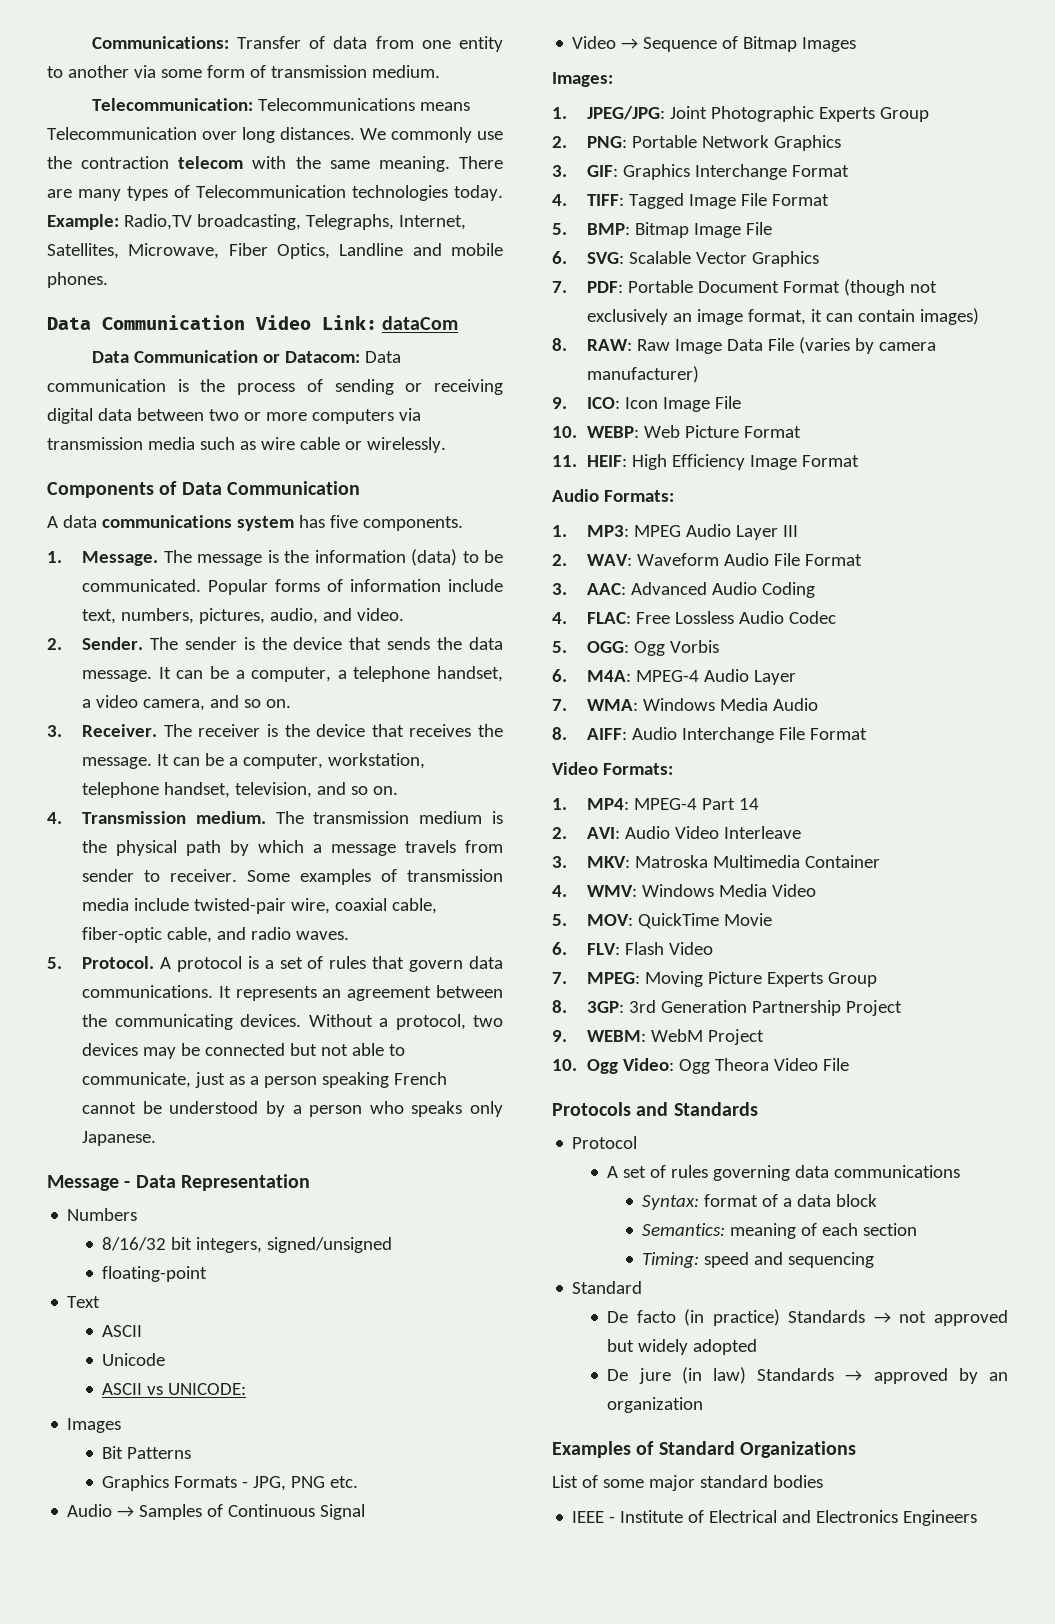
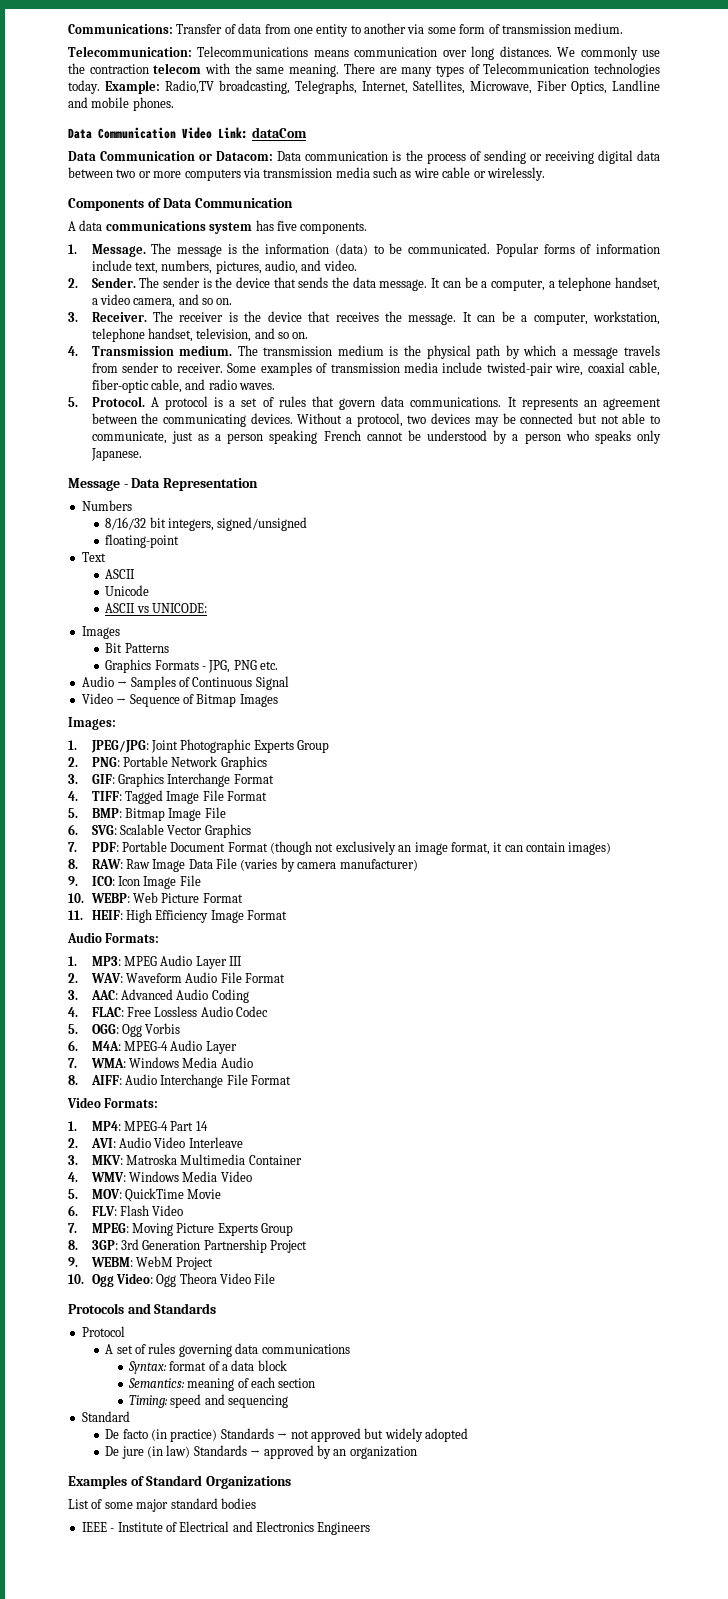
[47,127,197,140] Telecommunication -> [354,47,438,57] communication

